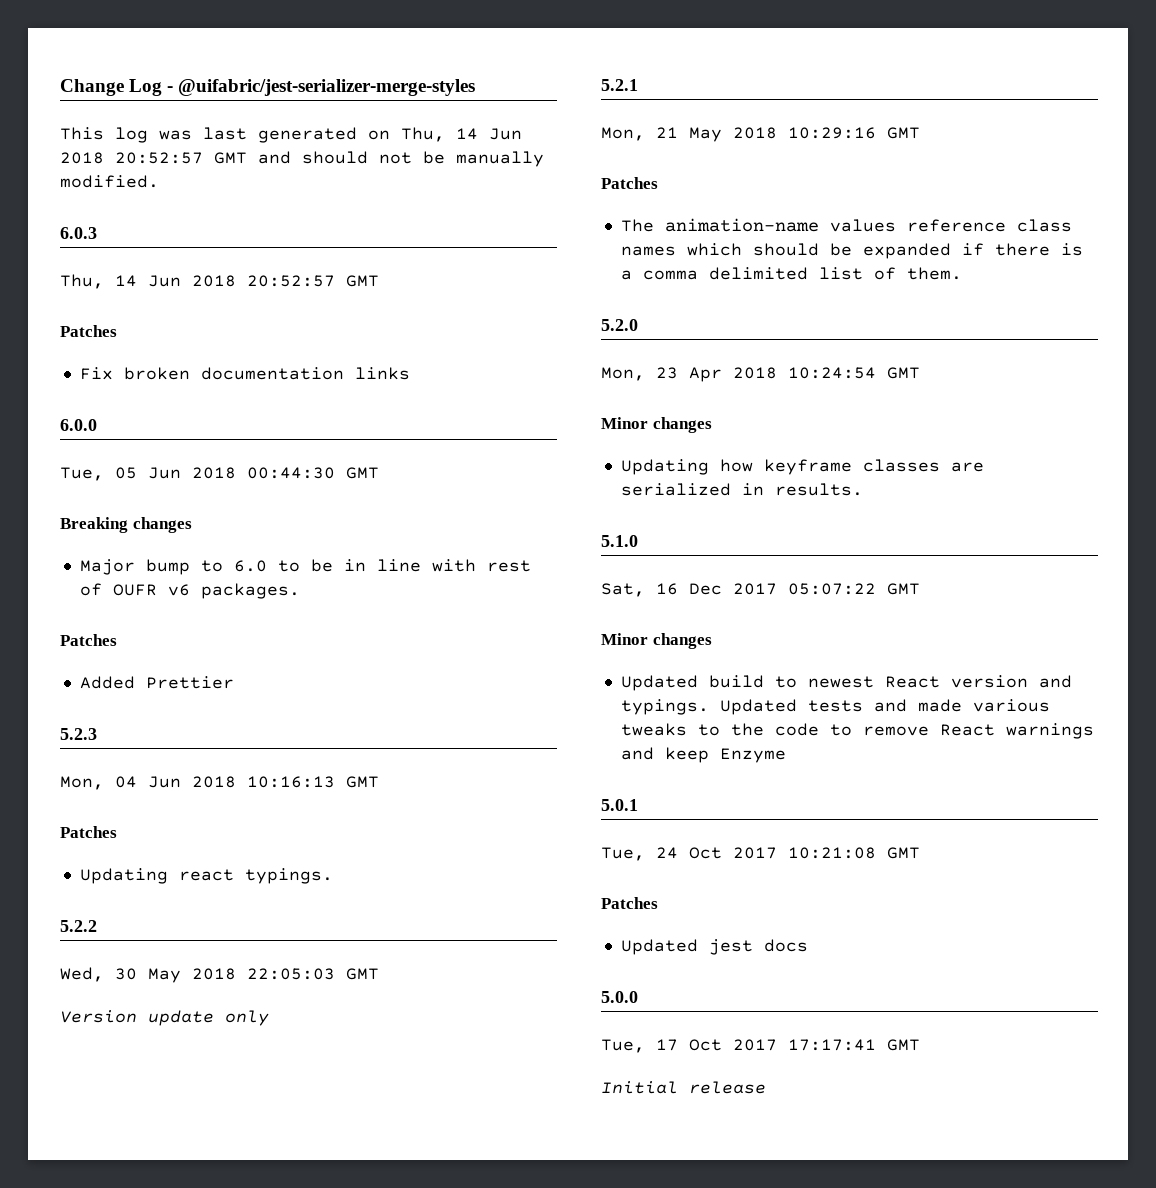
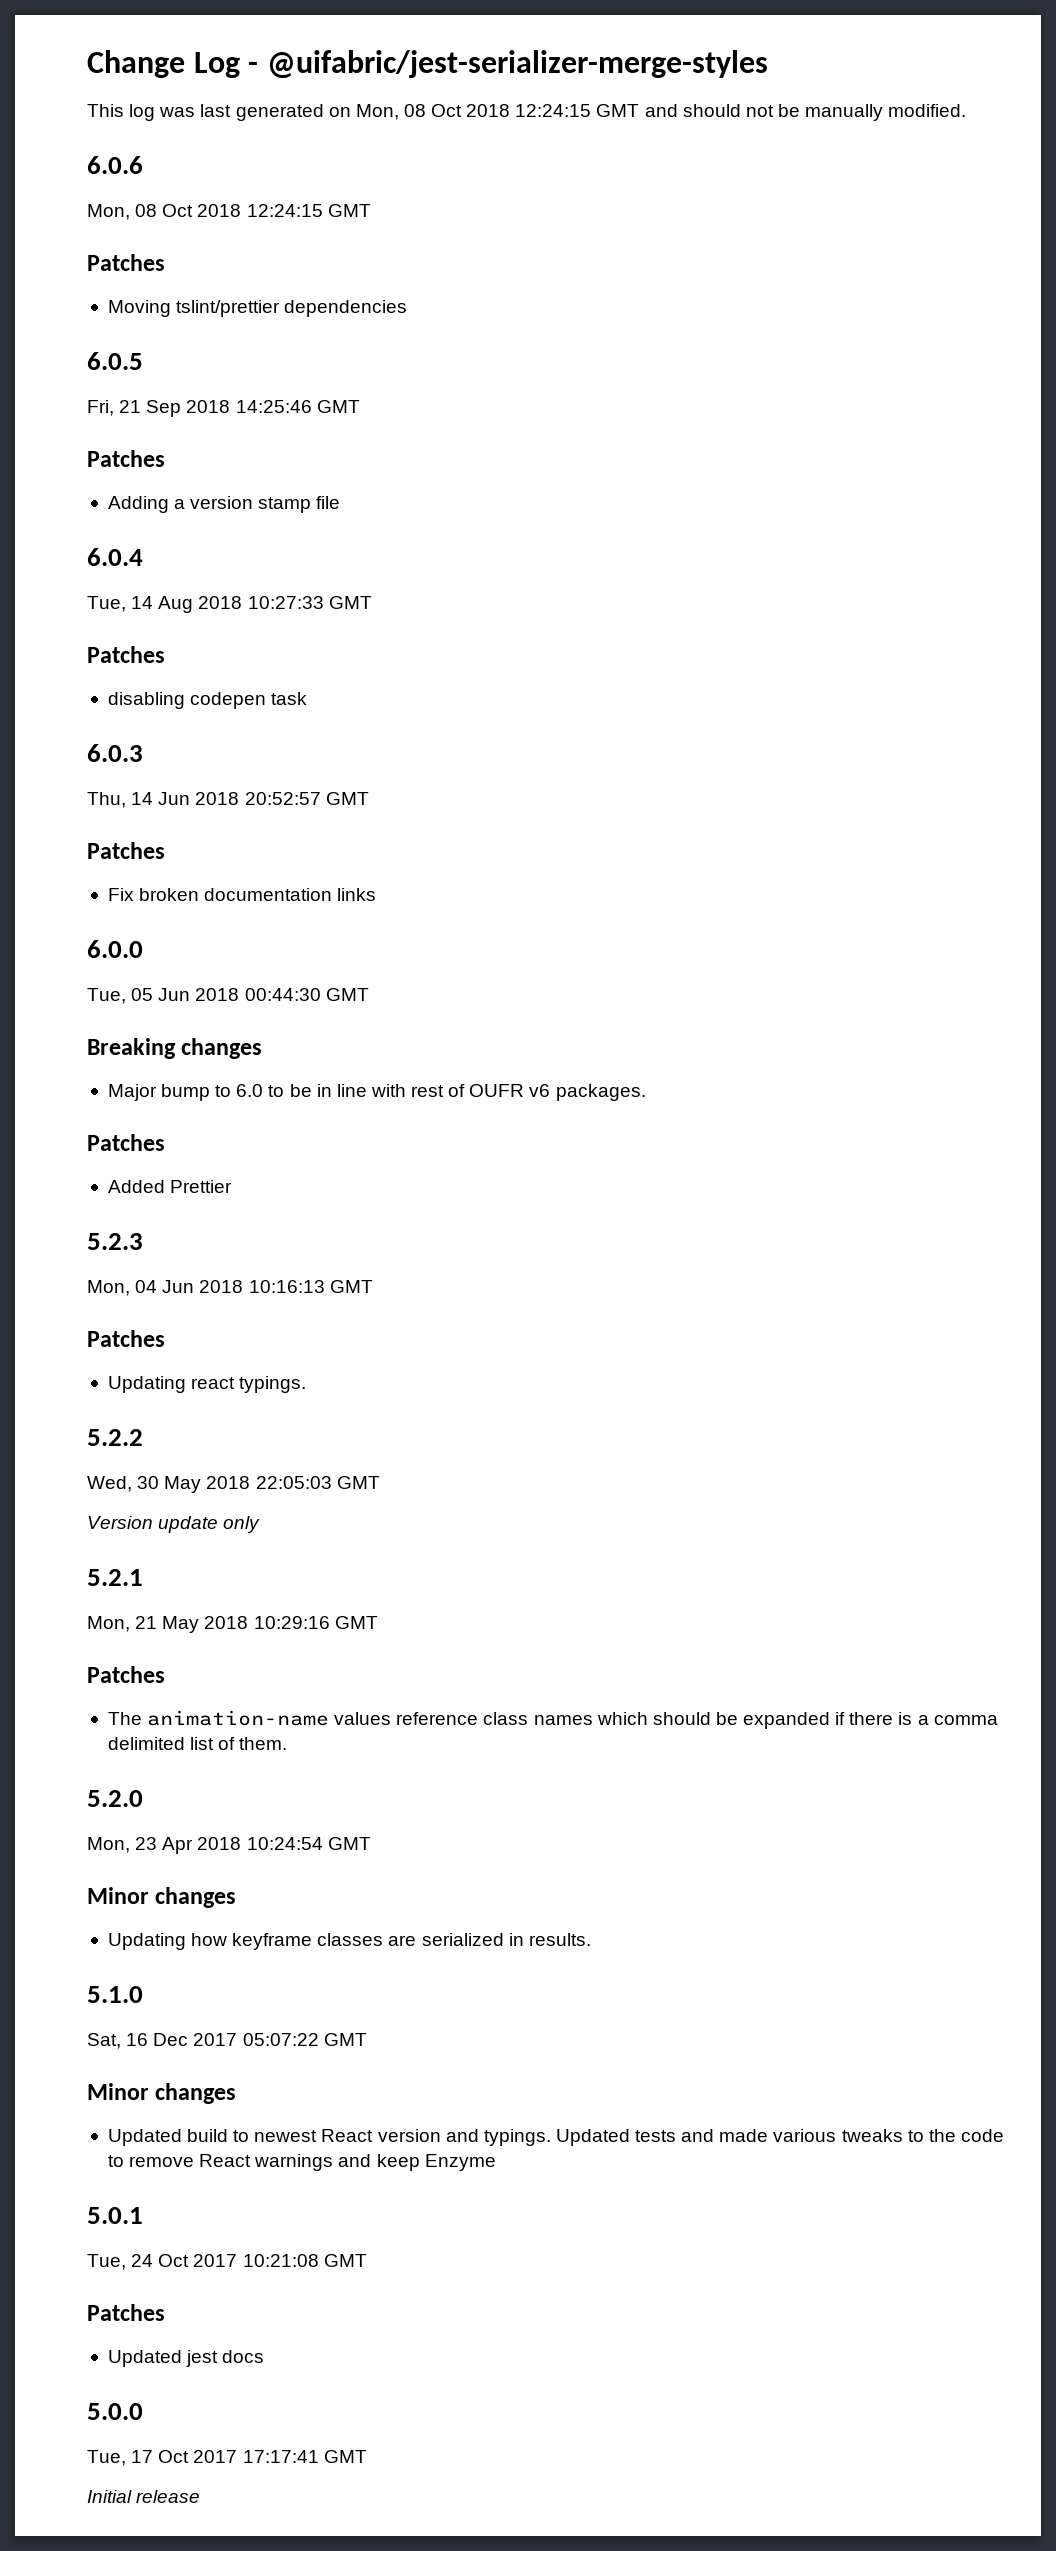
[401,127,522,142] [60,152,203,164] Thu, 14 Jun 2018 20:52:57 -> [355,104,592,120] Mon, 08 Oct 2018 12:24:15
(159, 181) none -> [87,156,143,174] [87,204,371,220] [87,254,165,271] [107,300,408,317] [87,352,143,370] [87,400,360,417] [87,450,165,467] [107,496,341,513] [87,548,143,566] [87,596,372,613] [87,646,165,663] [107,692,308,709] // 6.0.6 // Mon, 08 Oct 2018 12:24:15 GMT // Patches // Moving tslint/prettier dependencies // 6.0.5 // Fri, 21 Sep 2018 14:25:46 GMT // Patches // Adding a version stamp file // 6.0.4 // Tue, 14 Aug 2018 10:27:33 GMT // Patches // disabling codepen task

